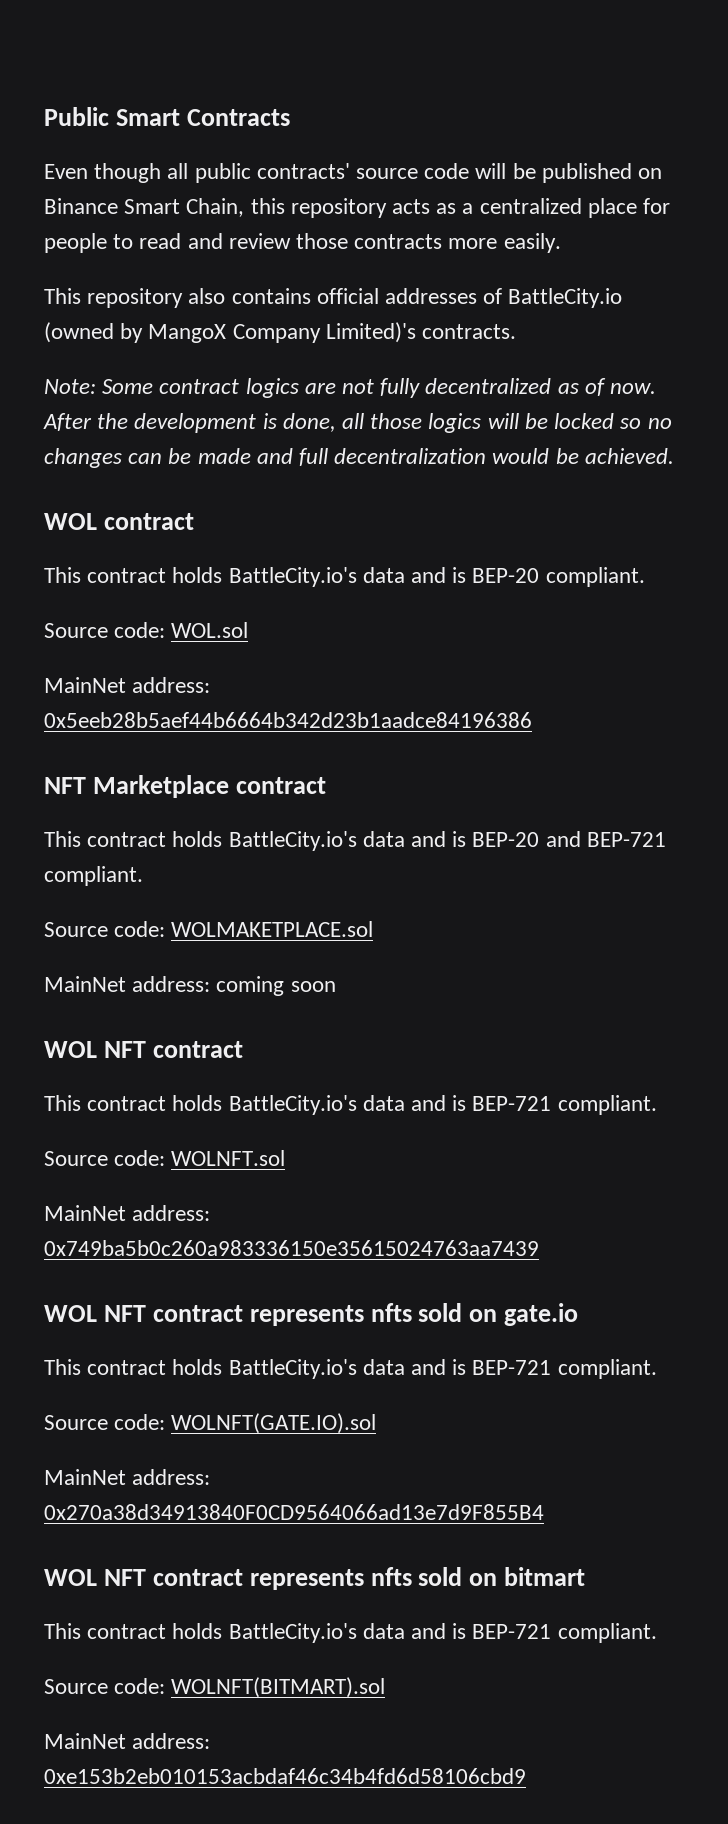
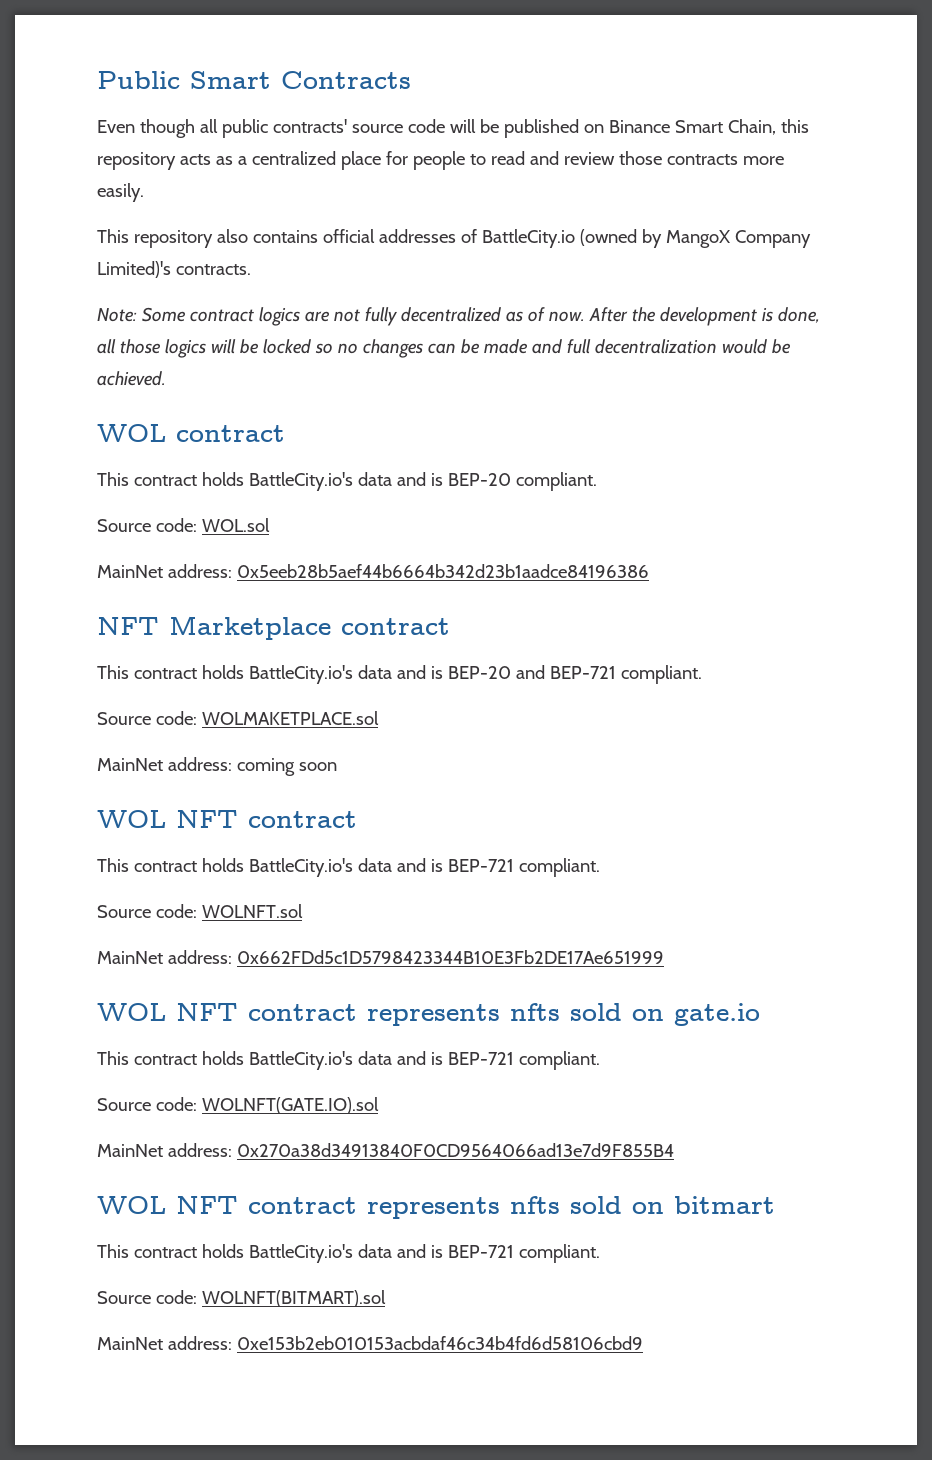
[44,1240,539,1256] 0x749ba5b0c260a983336150e35615024763aa7439 -> [236,950,664,964] 0x662FDd5c1D5798423344B10E3Fb2DE17Ae651999

